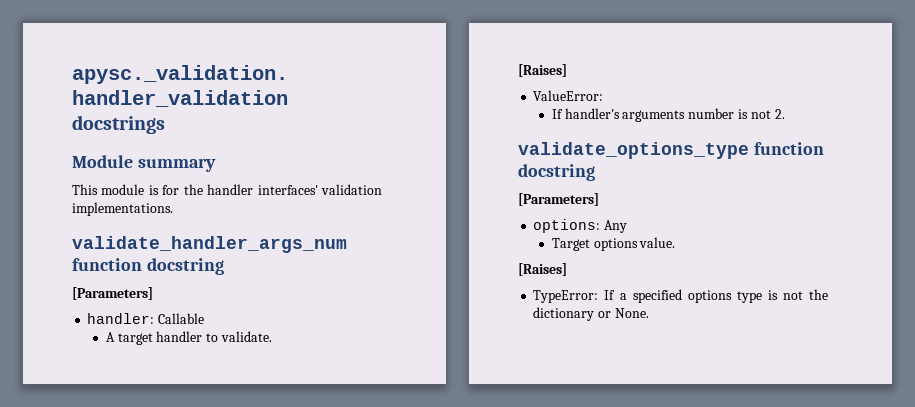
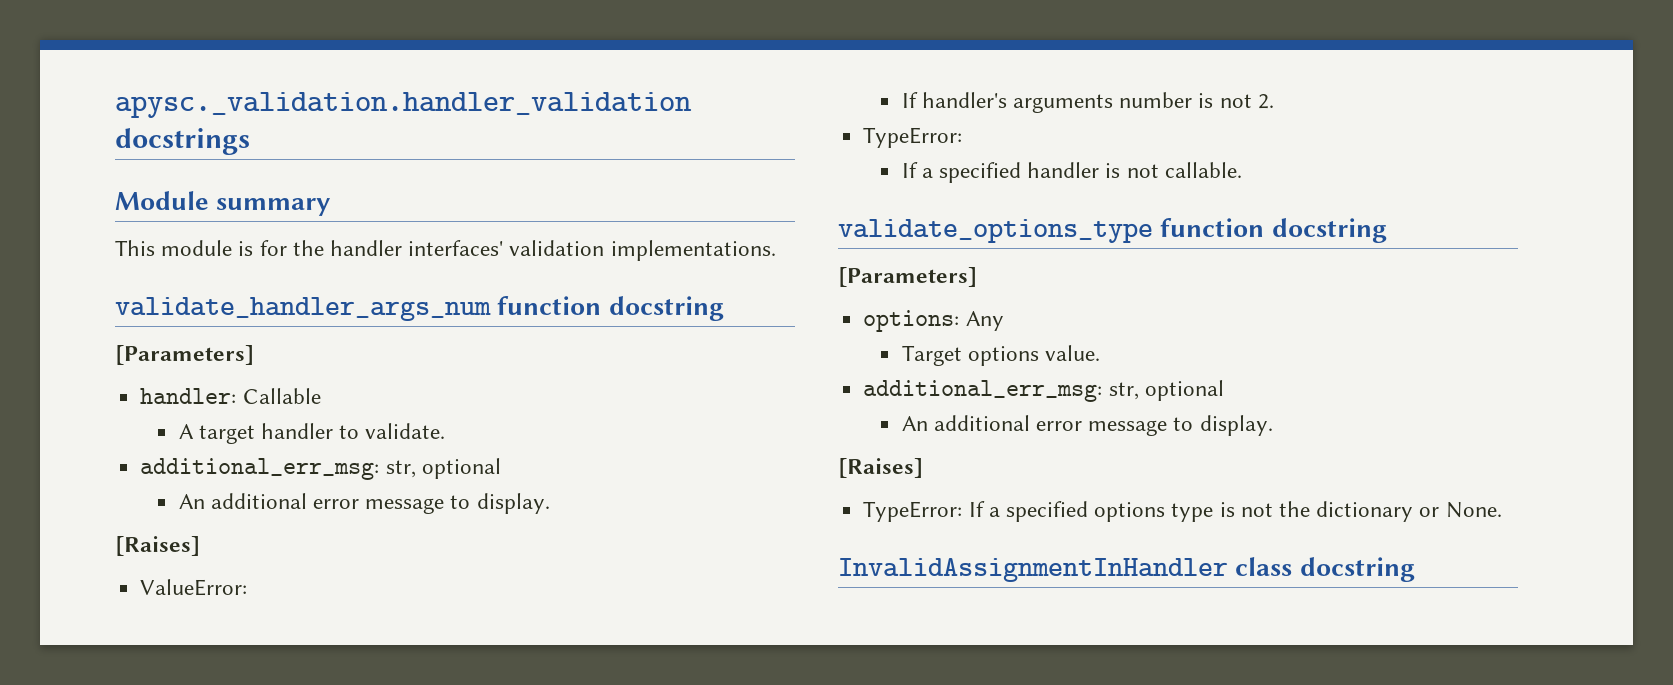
(273, 336) none -> [140,458,501,480] [178,493,550,514] // additional_err_msg: str, optional // An additional error message to display.
(785, 114) none -> [863,127,963,148] [901,162,1242,183] // TypeError: // If a specified handler is not callable.
(676, 242) none -> [863,380,1224,402] [901,415,1273,436] // additional_err_msg: str, optional // An additional error message to display.
(649, 313) none -> [838,557,1415,582] // InvalidAssignmentInHandler class docstring

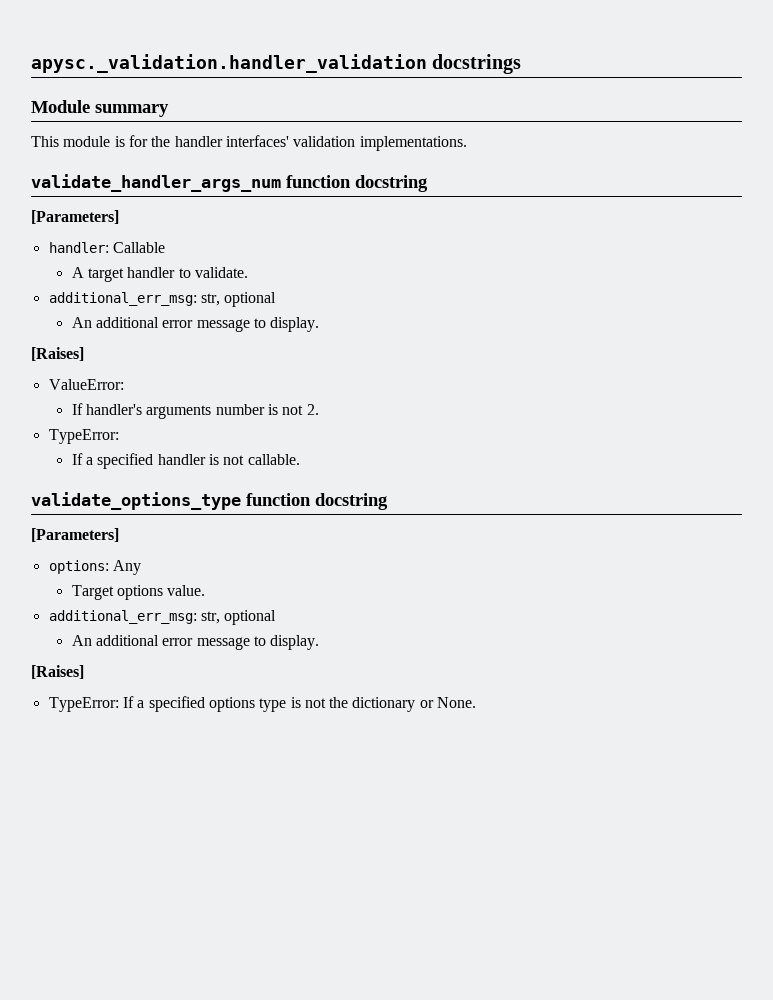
[838,557,1415,582] // InvalidAssignmentInHandler class docstring -> (477, 702) none

